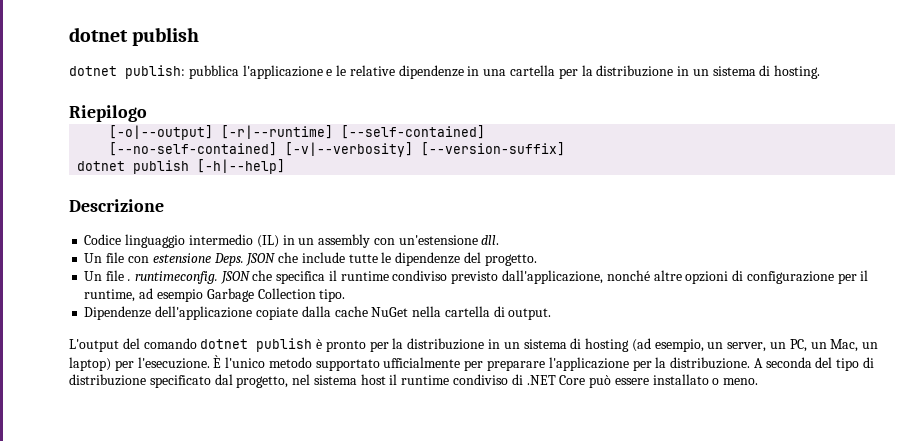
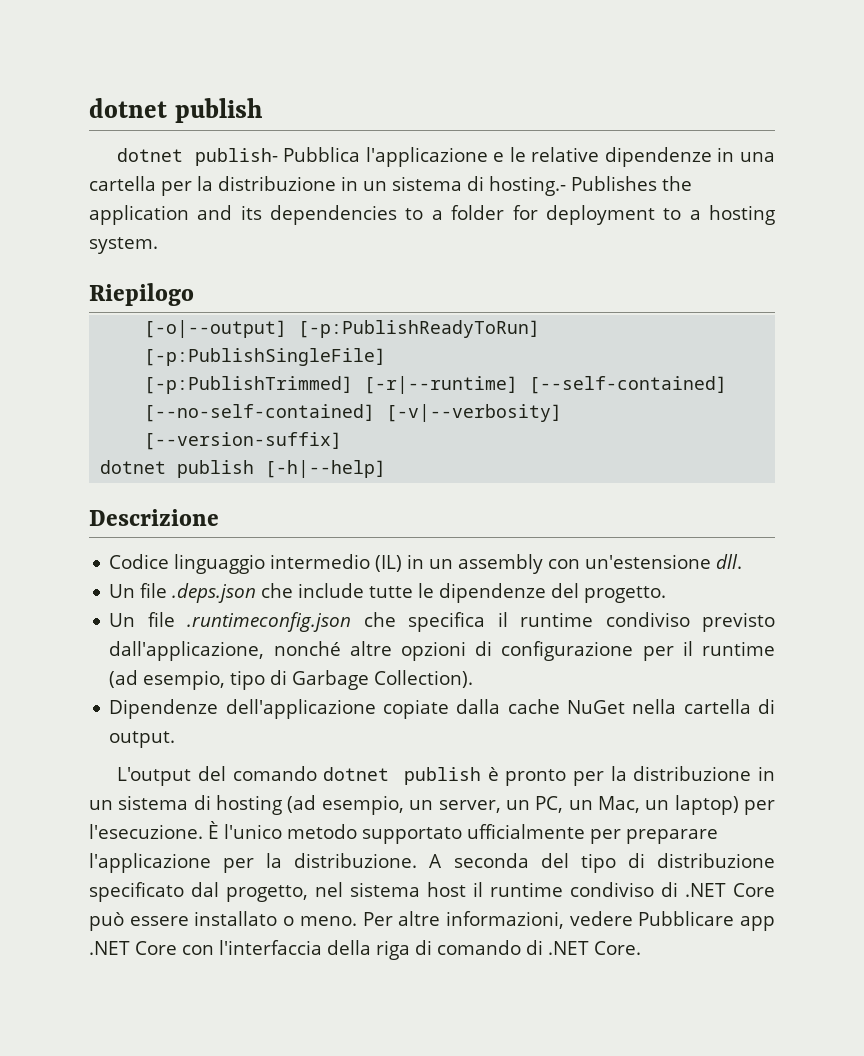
[125,65,239,79] publish: pubblica -> [194,147,361,166] publish- Pubblica
[774,65,821,79] hosting. -> [489,176,692,196] [89,205,776,225] [89,237,158,254] hosting.- Publishes the application and its dependencies to a folder for deployment to a hosting system.
(214, 132) none -> [298,320,541,338] [144,348,387,366] [144,376,354,394] [-p:PublishReadyToRun] [-p:PublishSingleFile] // [-p:PublishTrimmed]
[127,253,276,266] con estensione Deps. JSON -> [172,583,257,603] .deps.json
[127,271,250,284] . runtimeconfig. JSON -> [187,612,352,632] .runtimeconfig.json
[84,288,346,302] runtime, ad esempio Garbage Collection tipo. -> [701,641,775,656] [109,670,474,690] runtime (ad esempio, tipo di Garbage Collection).
(759, 381) none -> [362,911,775,931] [89,940,641,960] Per altre informazioni, vedere Pubblicare app .NET Core con l'interfaccia della riga di comando di .NET Core.

